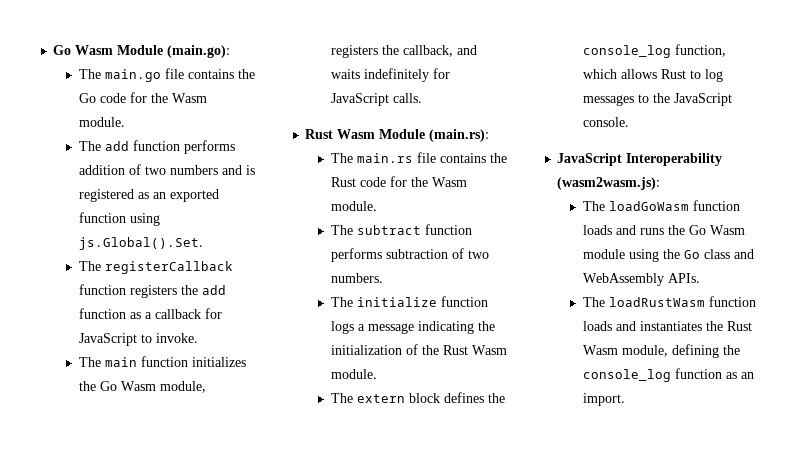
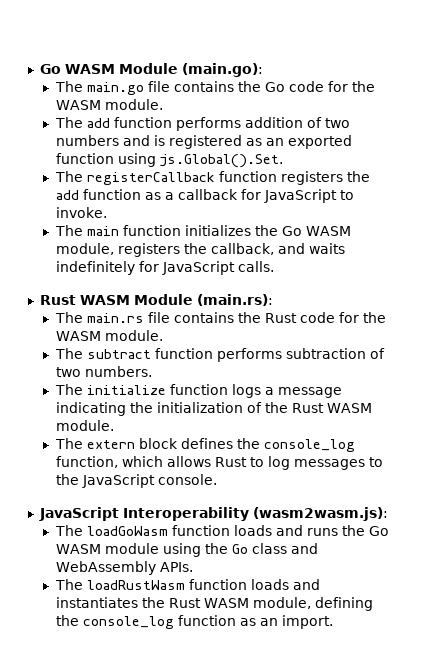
[53,45,114,55] Go Wasm -> [39,64,115,74] Go WASM
[171,93,207,103] Wasm -> [55,100,101,110] WASM
[120,381,156,391] Wasm -> [305,226,351,236] WASM
[337,129,376,139] Wasm -> [79,295,130,305] WASM
[431,177,467,187] Wasm -> [55,331,101,341] WASM
[471,345,507,355] Wasm -> [326,403,372,413] WASM
[709,225,745,235] Wasm -> [55,544,101,554] WASM
[582,345,618,355] Wasm -> [203,598,249,608] WASM

